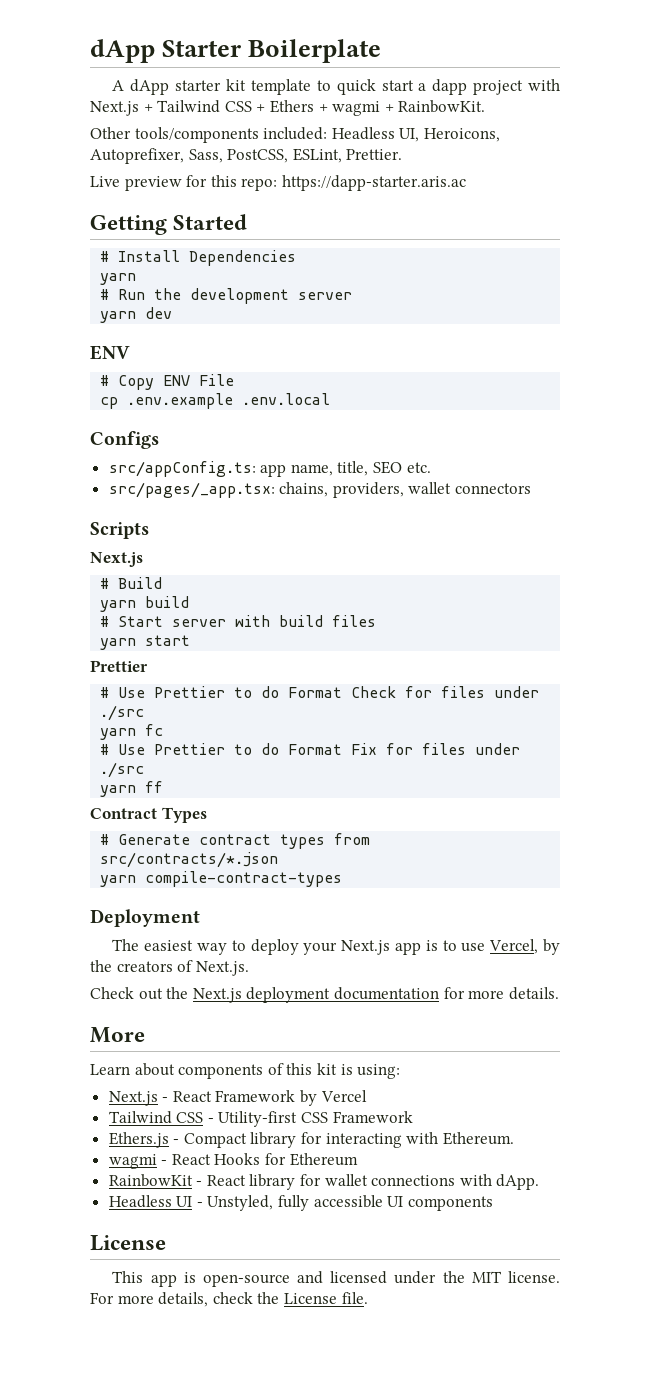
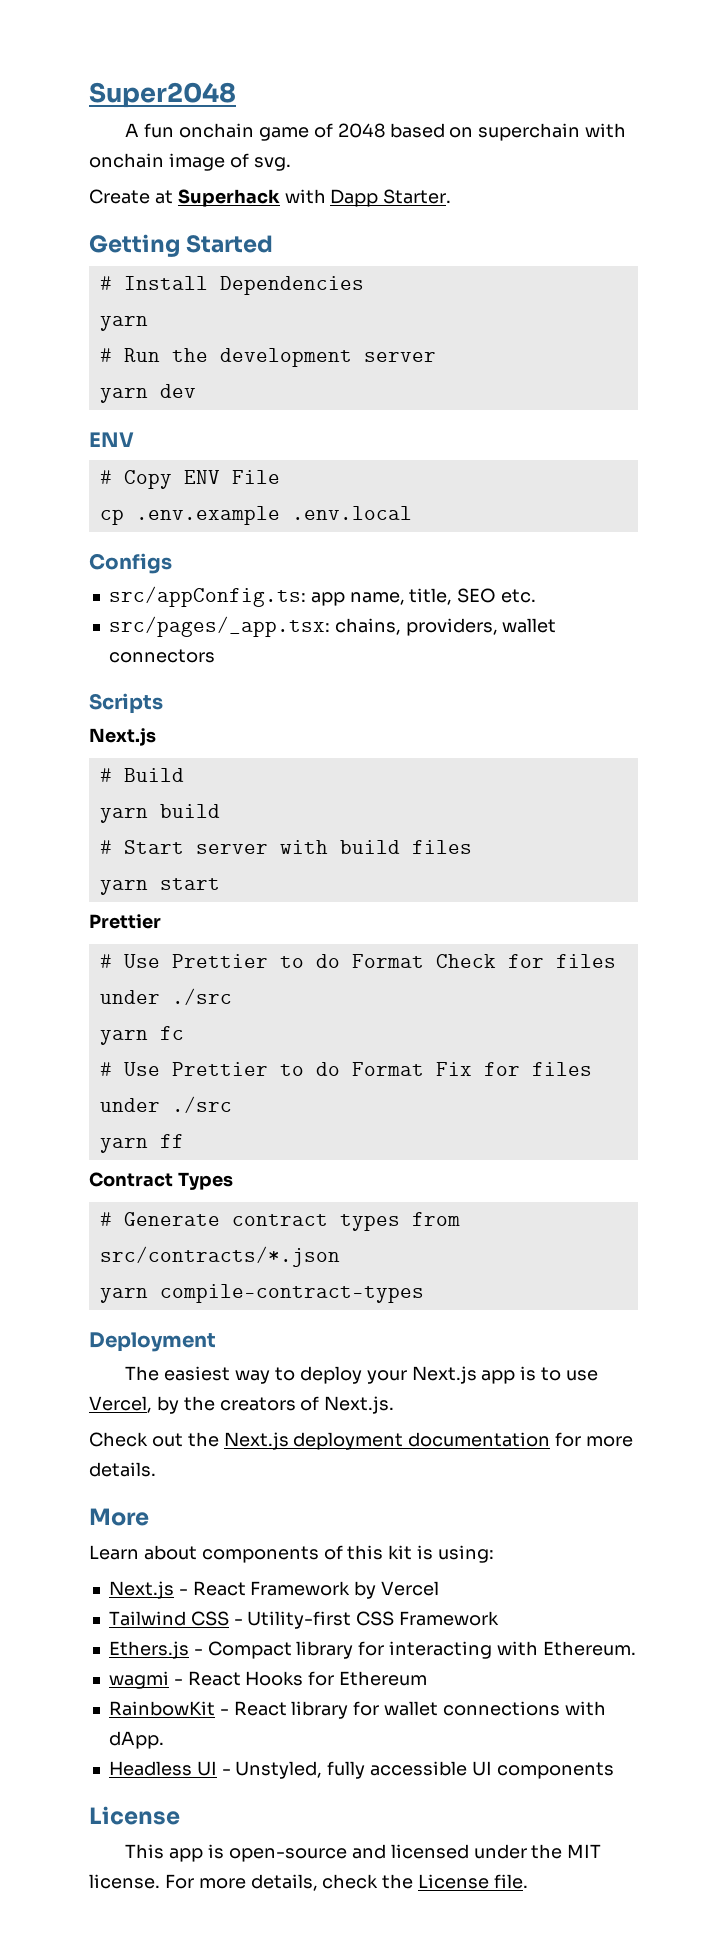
[90,39,382,63] [112,79,560,95] [90,100,486,116] [90,127,500,143] [90,148,403,164] [90,175,466,191] dApp Starter Boilerplate // A dApp starter kit template to quick start a dapp project with Next.js + Tailwind CSS + Ethers + wagmi + RainbowKit. // Other tools/components included: Headless UI, Heroicons, Autoprefixer, Sass, PostCSS, ESLint, Prettier. // Live preview for this repo: https://dapp-starter.aris.ac -> [89,82,236,108] [125,123,627,141] [89,153,291,171] [89,189,452,207] Super2048 // A fun onchain game of 2048 based on superchain with onchain image of svg. // Create at Superhack with Dapp Starter.

